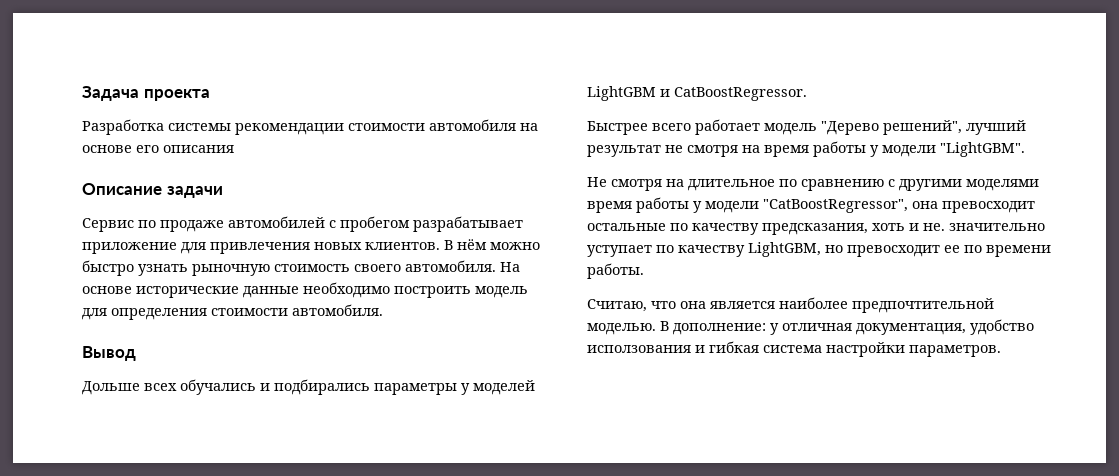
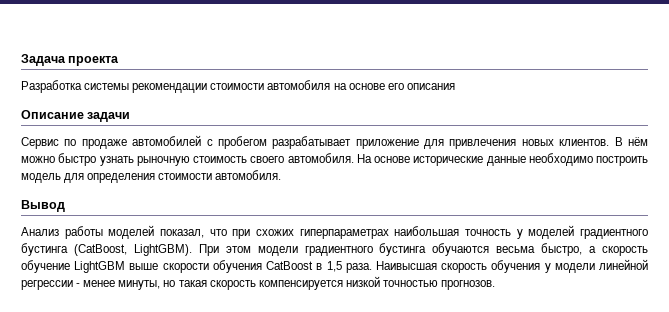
[82,379,535,395] [587,86,807,101] [587,119,1026,135] [587,141,1025,157] [587,177,1039,191] [587,197,1035,213] [587,223,1045,235] [587,242,1051,257] [587,263,644,279] [587,297,994,313] [587,319,1034,335] [587,341,1001,357] Дольше всех обучались и подбирались параметры у моделей LightGBM и CatBoostRegressor. // Быстрее всего работает модель "Дерево решений", лучший результат не смотря на время работы у модели "LightGBM". // Не смотря на длительное по сравнению с другими моделями время работы у модели "CatBoostRegressor", она превосходит остальные по качеству предсказания, хоть и не. значительно уступает по качеству LightGBM, но превосходит ее по времени работы. // Считаю, что она является наиболее предпочтительной моделью. В дополнение: у отличная документация, удобство исползования и гибкая система настройки параметров. -> [21,225,649,239] [21,243,648,256] [21,259,648,273] [21,276,496,290] Анализ работы моделей показал, что при схожих гиперпараметрах наибольшая точность у моделей градиентного бустинга (CatBoost, LightGBM). При этом модели градиентного бустинга обучаются весьма быстро, а скорость обучение LightGBM выше скорости обучения CatBoost в 1,5 раза. Наивысшая скорость обучения у модели линейной регрессии - менее минуты, но такая скорость компенсируется низкой точностью прогнозов.

